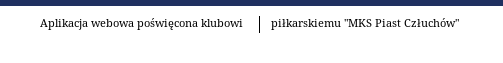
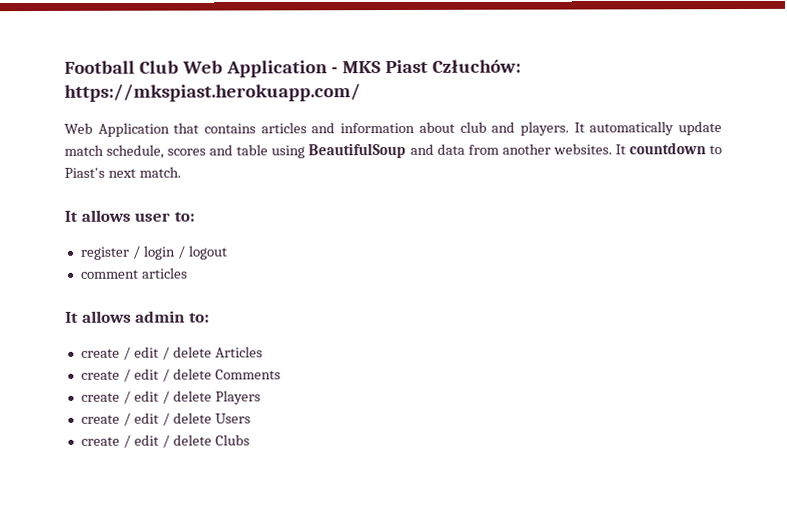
[40,18,459,30] Aplikacja webowa poświęcona klubowi piłkarskiemu "MKS Piast Człuchów" -> [64,59,521,78] [64,83,361,102] [64,121,722,137] [64,142,722,159] [64,166,181,178] [64,209,195,222] [79,245,228,260] [80,267,188,279] [65,310,210,323] [80,346,263,360] [80,368,281,382] [80,390,261,405] [80,412,251,426] [80,434,250,448] Football Club Web Application - MKS Piast Człuchów: https://mkspiast.herokuapp.com/ // Web Application that contains articles and information about club and players. It automatically update match schedule, scores and table using BeautifulSoup and data from another websites. It countdown to Piast's next match. // It allows user to: // register / login / logout // comment articles // It allows admin to: // create / edit / delete Articles // create / edit / delete Comments // create / edit / delete Players // create / edit / delete Users // create / edit / delete Clubs

